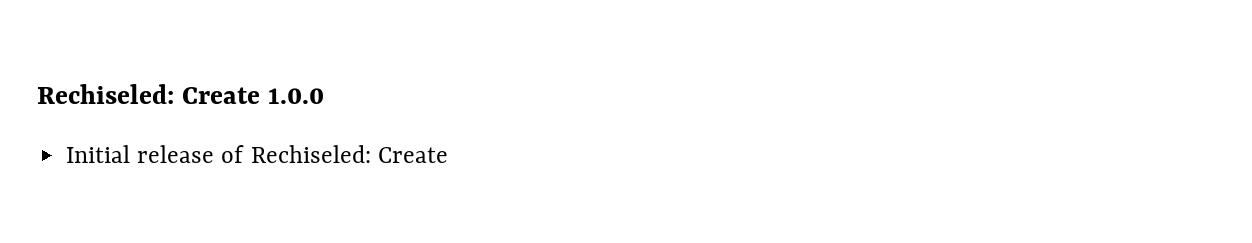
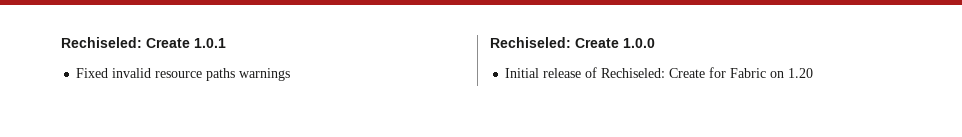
[37,84,260,104] Rechiseled: Create -> [61,37,226,48] [76,68,291,81] [490,37,619,48] Rechiseled: Create 1.0.1 // Fixed invalid resource paths warnings // Rechiseled: Create
(448, 155) none -> [709,67,814,78] for Fabric on 1.20

